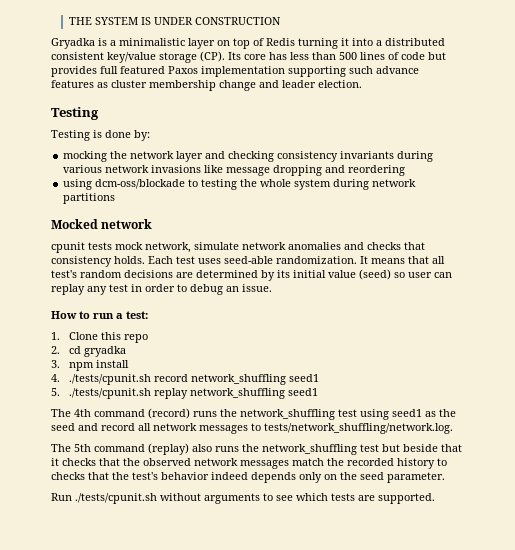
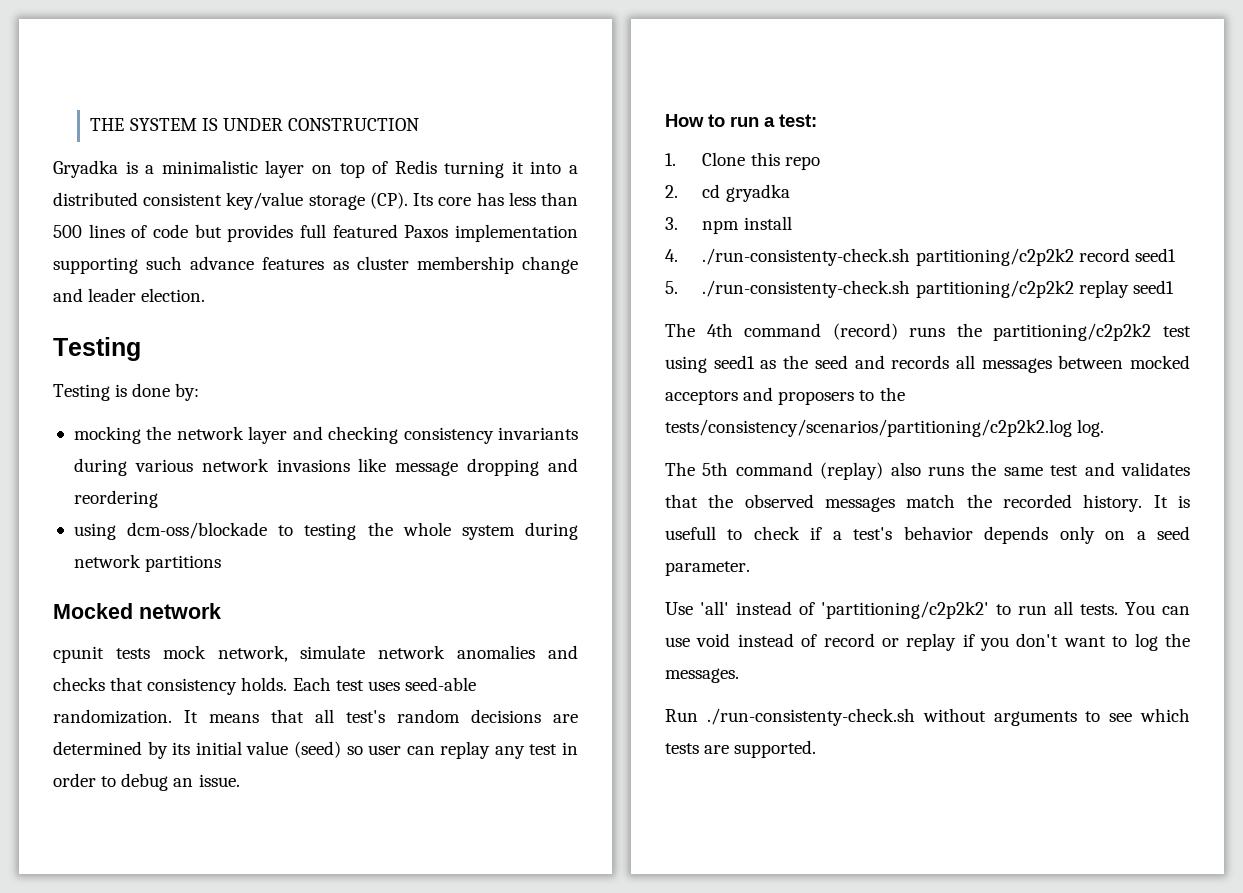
[69,374,287,385] ./tests/cpunit.sh record network_shuffling -> [702,248,1130,266] ./run-consistenty-check.sh partitioning/c2p2k2 record
[69,388,286,399] ./tests/cpunit.sh replay network_shuffling -> [702,280,1129,298] ./run-consistenty-check.sh partitioning/c2p2k2 replay
[240,409,335,420] network_shuffling -> [993,323,1152,341] partitioning/c2p2k2
[101,423,453,434] record all network messages to tests/network_shuffling/network.log. -> [891,355,1190,373] [665,387,905,405] [665,419,1105,437] records all messages between mocked acceptors and proposers to the tests/consistency/scenarios/partitioning/c2p2k2.log log.
[262,444,462,455] [51,458,96,466] network_shuffling test but beside that it checks -> [1003,462,1190,476] same test and validates
[194,458,238,466] network -> (814, 501) none
[397,458,447,469] [51,472,129,480] history to checks that the -> [1083,494,1190,512] [665,526,842,540] history. It is usefull to check if a
[211,472,248,480] indeed -> (973, 533) none
[340,472,357,480] the -> [1136,531,1146,540] a
(445, 477) none -> [665,601,1190,619] [665,633,1190,651] [665,668,739,683] // Use 'all' instead of 'partitioning/c2p2k2' to run all tests. You can use void instead of record or replay if you don't want to log the messages.
[75,493,157,504] ./tests/cpunit.sh -> [706,708,915,726] ./run-consistenty-check.sh

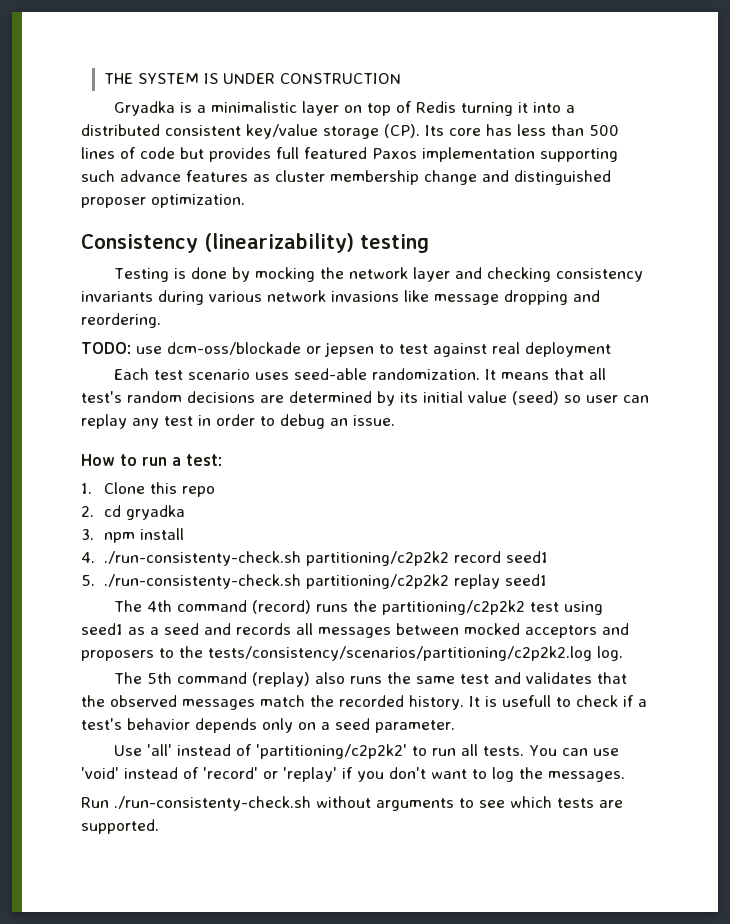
[88,288,206,302] [53,337,141,361] leader election. // Testing -> [514,170,611,185] [81,194,245,208] [81,233,429,253] distinguished proposer optimization. // Consistency (linearizability) testing
[175,383,200,401] by: // -> [231,267,250,282] by
[73,490,158,508] [73,522,578,540] [73,554,222,572] [53,603,221,619] [53,645,579,663] [53,677,288,695] reordering // using dcm-oss/blockade to testing the whole system during network partitions // Mocked network // cpunit tests mock network, simulate network anomalies and checks that consistency holds. -> [81,313,161,328] [81,342,611,357] reordering. // TODO: use dcm-oss/blockade or jepsen to test against real deployment //
(364, 685) none -> [187,369,250,380] scenario
[783,355,809,369] the -> [150,627,159,635] a
[696,633,957,651] void instead of record or replay -> [81,767,337,782] 'void' instead of 'record' or 'replay'

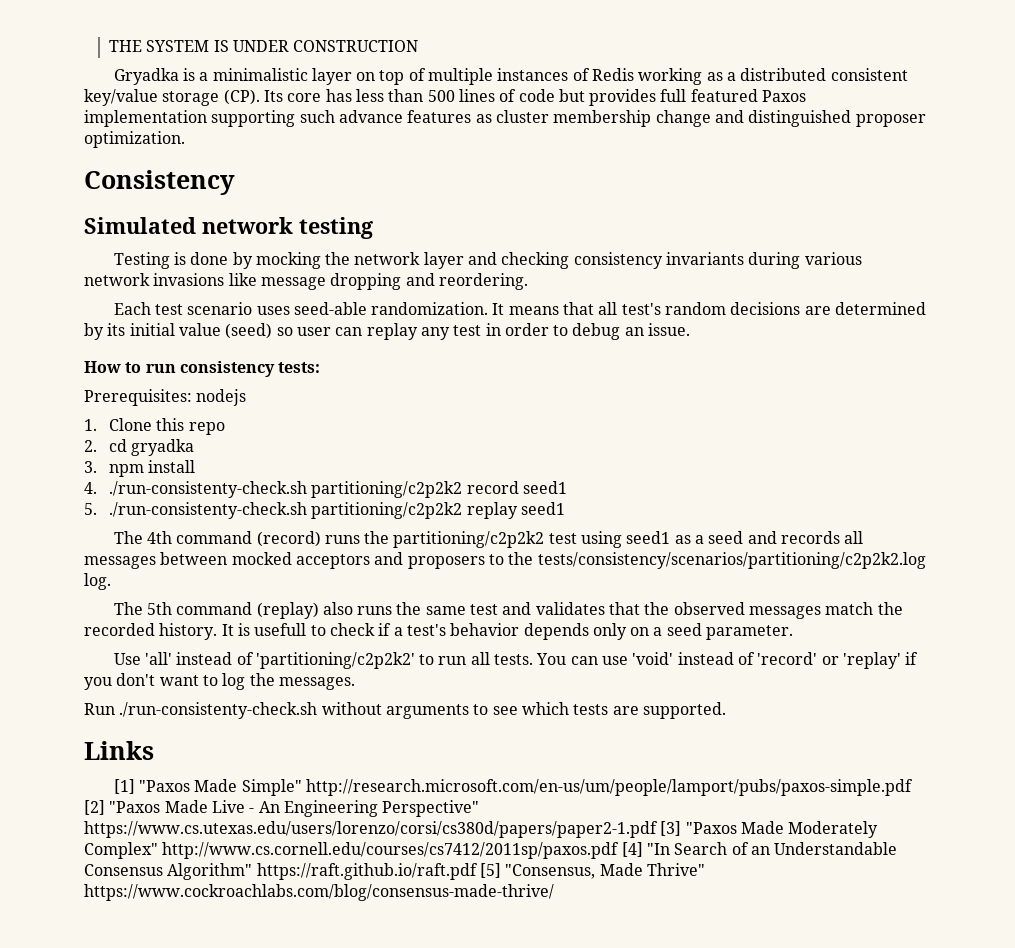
[415,101,561,116] Redis turning it into -> [428,68,723,85] multiple instances of Redis working as
[204,233,354,253] (linearizability) -> [84,217,293,234] // Simulated network
[81,342,611,357] // TODO: use dcm-oss/blockade or jepsen to test against real deployment -> (528, 281) none
[172,454,222,466] a test: -> [179,361,321,377] [84,389,247,406] consistency tests: // Prerequisites: nodejs
(159, 826) none -> [84,741,154,760] [113,779,913,796] [84,800,480,817] [84,821,879,838] [84,842,898,859] [84,863,705,880] [84,884,554,901] // Links // [1] "Paxos Made Simple" http://research.microsoft.com/en-us/um/people/lamport/pubs/paxos-simple.pdf [2] "Paxos Made Live - An Engineering Perspective" https://www.cs.utexas.edu/users/lorenzo/corsi/cs380d/papers/paper2-1.pdf [3] "Paxos Made Moderately Complex" http://www.cs.cornell.edu/courses/cs7412/2011sp/paxos.pdf [4] "In Search of an Understandable Consensus Algorithm" https://raft.github.io/raft.pdf [5] "Consensus, Made Thrive" https://www.cockroachlabs.com/blog/consensus-made-thrive/

